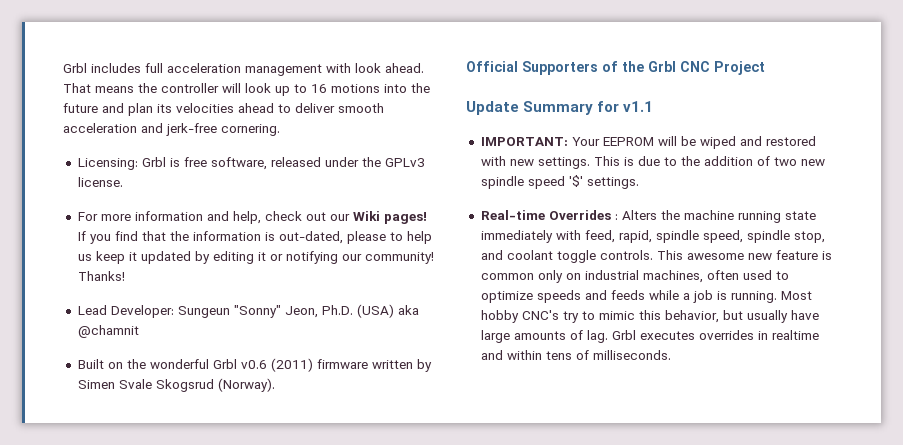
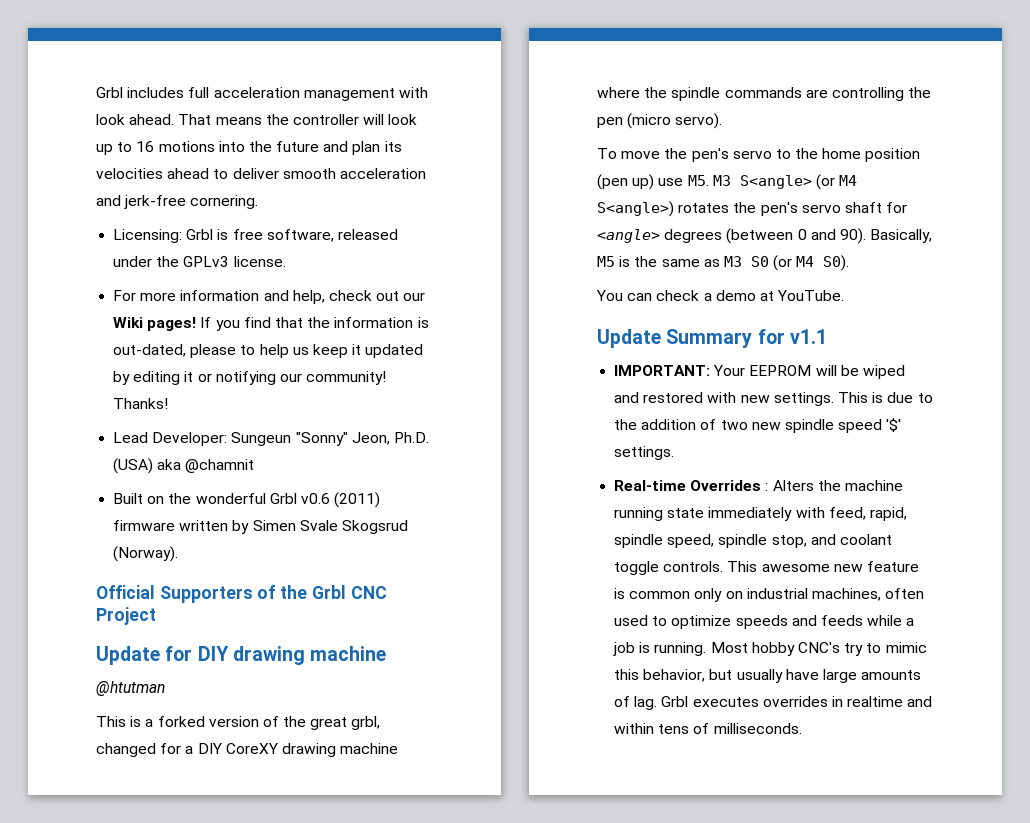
(765, 68) none -> [96,646,387,665] [96,681,165,696] [96,716,381,730] [96,743,399,757] [597,87,932,101] [597,113,723,129] [597,148,921,162] [597,174,858,190] [597,201,908,217] [597,228,933,244] [597,255,850,271] [596,290,845,301] // Update for DIY drawing machine // @htutman // This is a forked version of the great grbl, changed for a DIY CoreXY drawing machine where the spindle commands are controlling the pen (micro servo). // To move the pen's servo to the home position (pen up) use M5. M3 S<angle> (or M4 S<angle>) rotates the pen's servo shaft for <angle> degrees (between 0 and 90). Basically, M5 is the same as M3 S0 (or M4 S0). // You can check a demo at YouTube.

